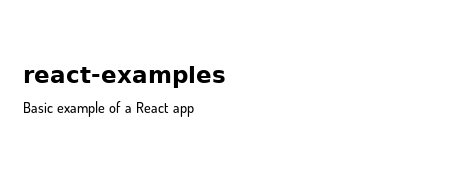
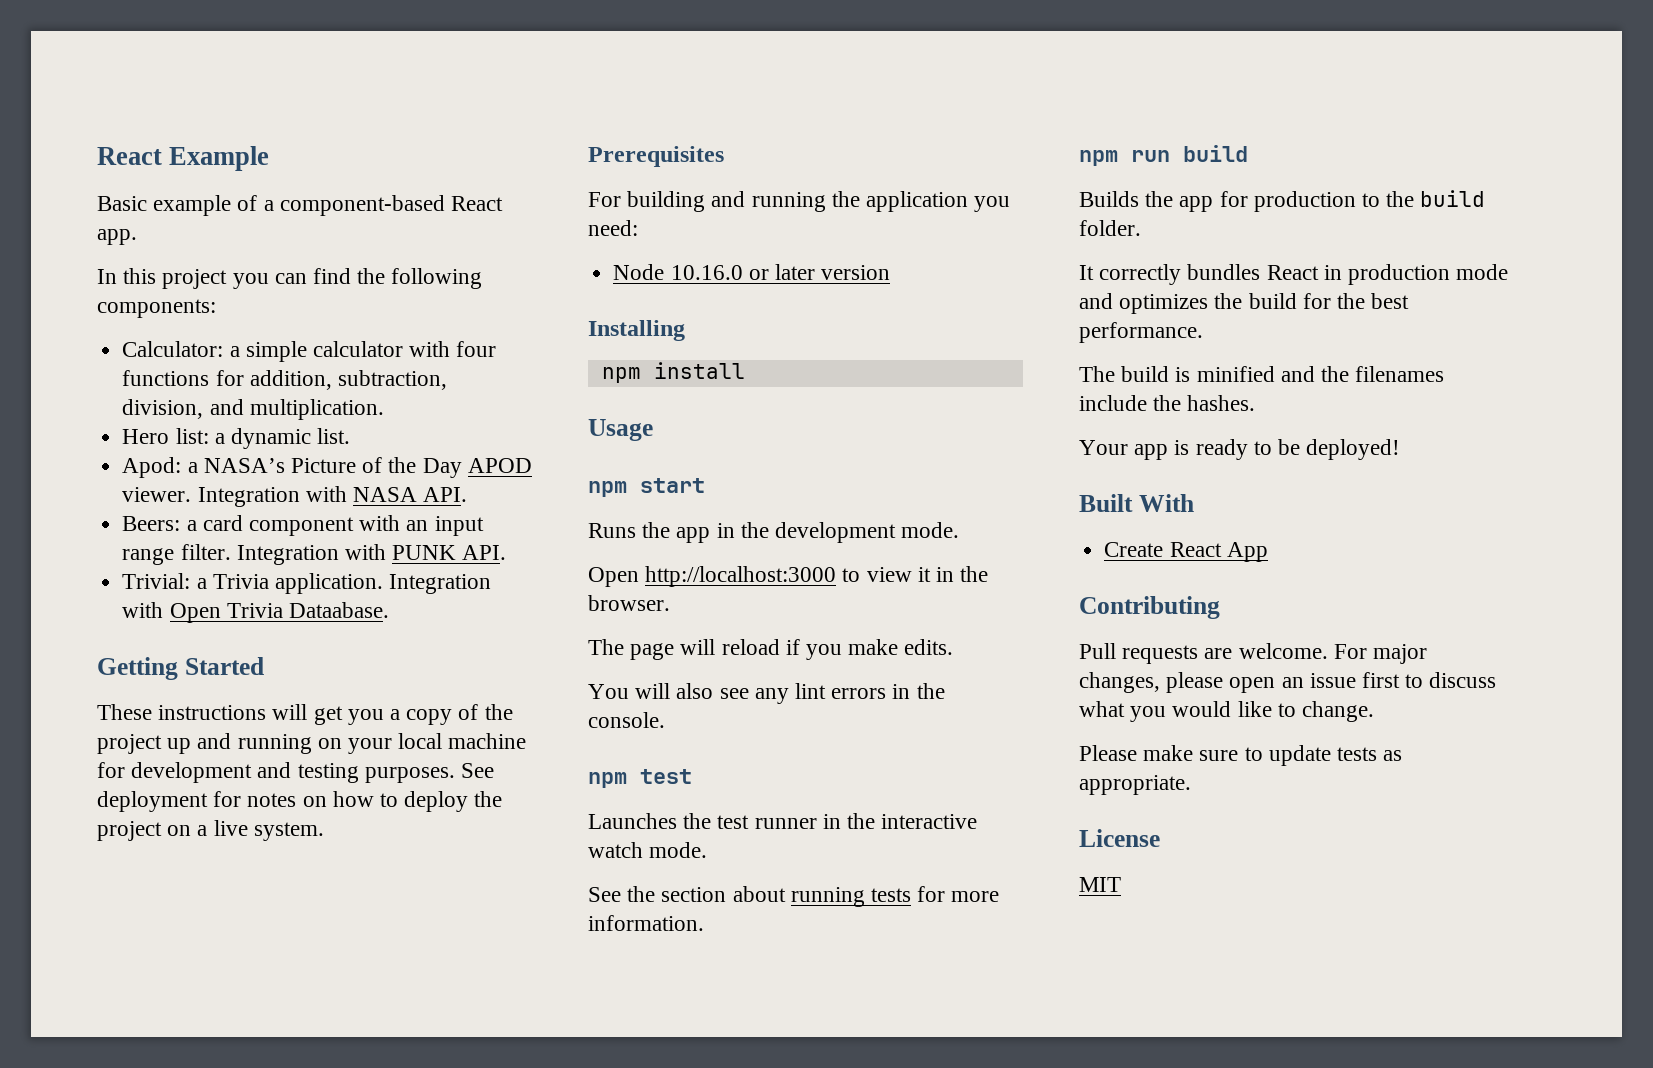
[23,66,226,88] react-examples -> [97,146,270,171] React Example
[135,102,194,117] React app -> [279,195,504,216] [97,229,137,245] [97,268,483,289] [97,299,216,318] [122,341,497,362] [122,370,447,390] [122,399,384,420] [122,428,351,449] [122,457,532,478] [122,486,468,507] [122,515,484,536] [122,544,507,565] [122,573,492,594] [122,602,389,623] [97,657,264,680] [97,704,513,725] [97,733,527,754] [97,762,495,783] [97,791,503,812] [97,820,324,841] [588,146,724,167] [588,191,1011,212] [588,220,638,236] [613,264,891,280] [588,320,685,341] [601,362,745,383] [588,419,653,441] [588,478,705,497] [588,522,960,543] [588,566,989,587] [588,595,670,611] [588,639,954,660] [588,683,945,704] [588,712,665,728] [588,769,692,788] [588,813,978,829] [588,842,708,858] [588,886,1000,907] [588,915,704,931] [1079,145,1248,166] [1079,190,1486,212] [1079,220,1141,236] [1079,264,1509,285] [1079,293,1410,314] [1079,322,1203,343] [1079,366,1445,382] [1079,395,1256,411] [1079,439,1401,460] [1079,494,1194,512] [1104,542,1268,562] [1079,596,1220,619] [1079,643,1428,664] [1079,672,1497,693] [1079,701,1375,722] [1079,745,1403,766] [1079,775,1191,795] [1079,829,1160,847] [1079,877,1121,892] component-based React app. // In this project you can find the following components: // Calculator: a simple calculator with four functions for addition, subtraction, division, and multiplication. // Hero list: a dynamic list. // Apod: a NASA’s Picture of the Day APOD viewer. Integration with NASA API. // Beers: a card component with an input range filter. Integration with PUNK API. // Trivial: a Trivia application. Integration with Open Trivia Dataabase. // Getting Started // These instructions will get you a copy of the project up and running on your local machine for development and testing purposes. See deployment for notes on how to deploy the project on a live system. // Prerequisites // For building and running the application you need: // Node 10.16.0 or later version // Installing // npm install // Usage // npm start // Runs the app in the development mode. // Open http://localhost:3000 to view it in the browser. // The page will reload if you make edits. // You will also see any lint errors in the console. // npm test // Launches the test runner in the interactive watch mode. // See the section about running tests for more information. // npm run build // Builds the app for production to the build folder. // It correctly bundles React in production mode and optimizes the build for the best performance. // The build is minified and the filenames include the hashes. // Your app is ready to be deployed! // Built With // Create React App // Contributing // Pull requests are welcome. For major changes, please open an issue first to discuss what you would like to change. // Please make sure to update tests as appropriate. // License // MIT

